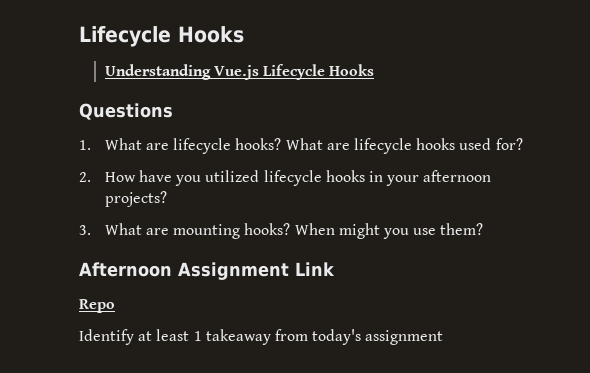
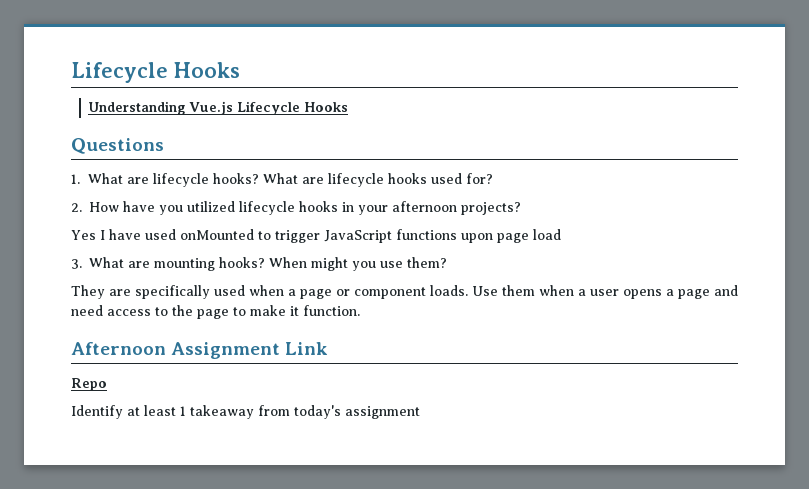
(167, 199) none -> [71,229,561,243] // Yes I have used onMounted to trigger JavaScript functions upon page load
(484, 229) none -> [71,285,738,299] [71,305,360,319] // They are specifically used when a page or component loads. Use them when a user opens a page and need access to the page to make it function.

